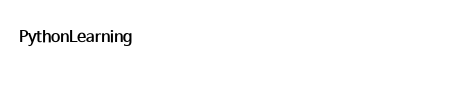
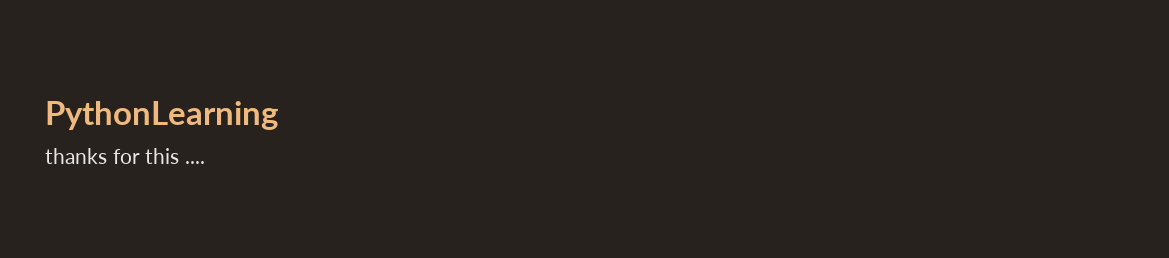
(132, 38) none -> [45,148,206,164] // thanks for this ....

